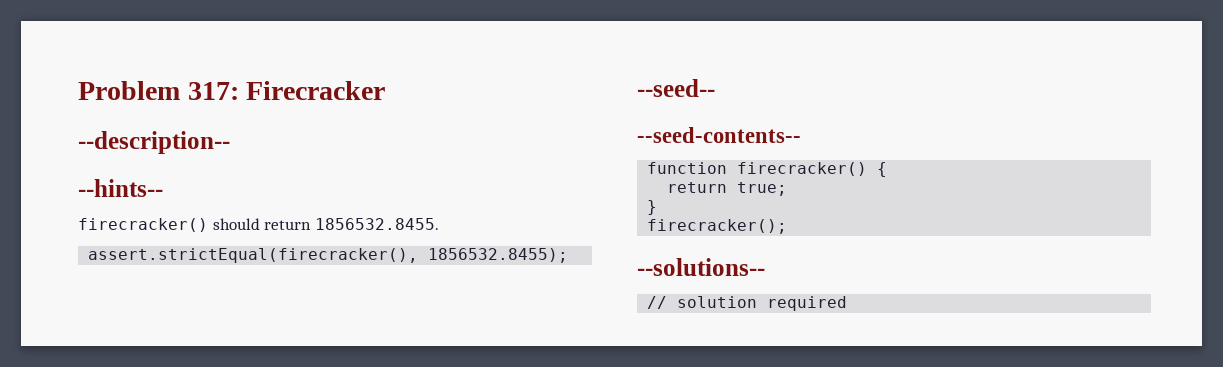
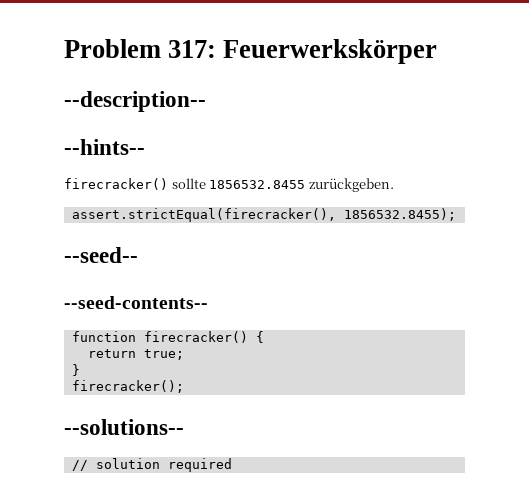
[246,81,386,100] Firecracker -> [223,39,438,64] Feuerwerkskörper
[212,218,439,230] should return 1856532.8455. -> [171,178,394,192] sollte 1856532.8455 zurückgeben.

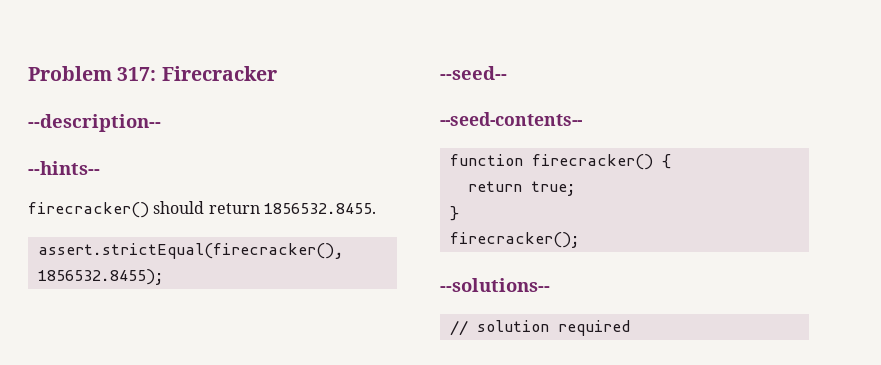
[223,39,438,64] Feuerwerkskörper -> [161,66,277,81] Firecracker
[171,178,394,192] sollte 1856532.8455 zurückgeben. -> [153,201,376,214] should return 1856532.8455.

